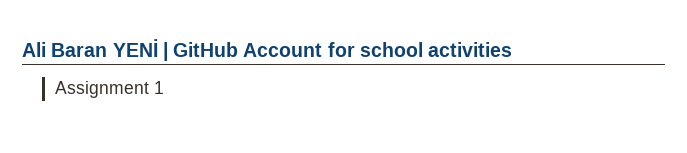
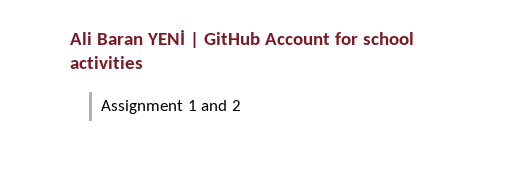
(164, 87) none -> [201,100,241,111] and 2

